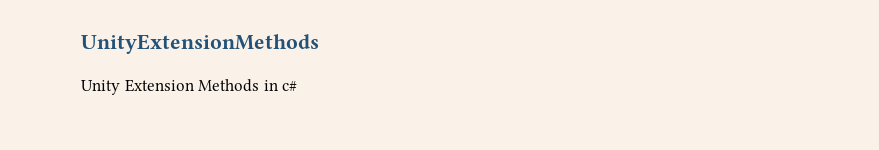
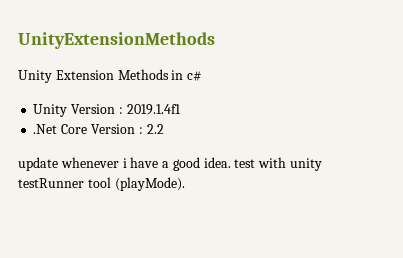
(298, 85) none -> [33,104,181,117] [33,124,164,134] [18,157,323,171] [18,177,185,191] // Unity Version : 2019.1.4f1 // .Net Core Version : 2.2 // update whenever i have a good idea. test with unity testRunner tool (playMode).

